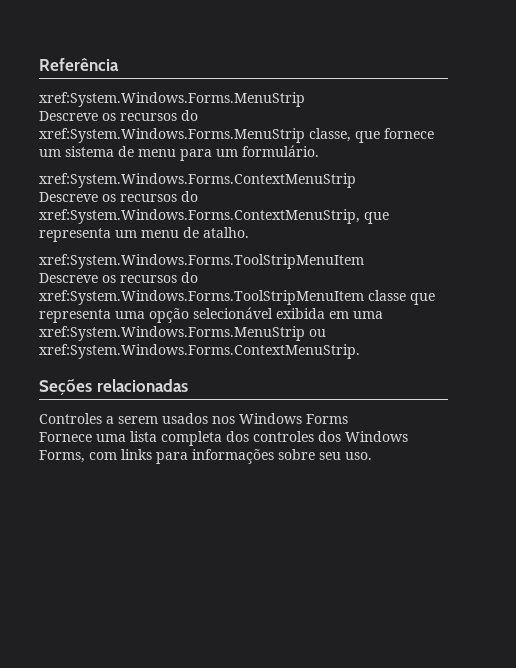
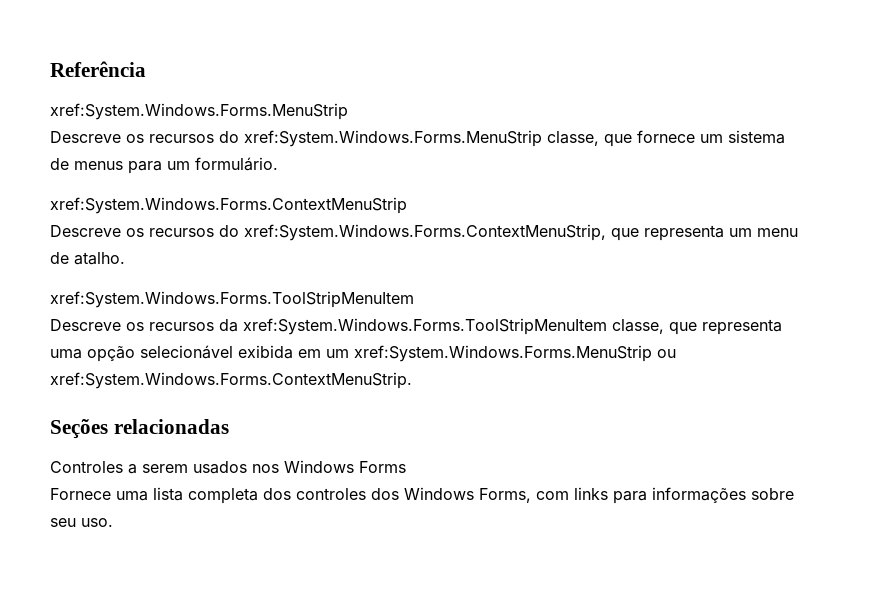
[138,149,176,157] menu -> [74,161,123,170] menus
[181,272,198,283] [39,290,406,305] do xref:System.Windows.Forms.ToolStripMenuItem classe -> [219,318,664,335] da xref:System.Windows.Forms.ToolStripMenuItem classe,
[353,311,383,319] uma -> [326,349,349,358] um

